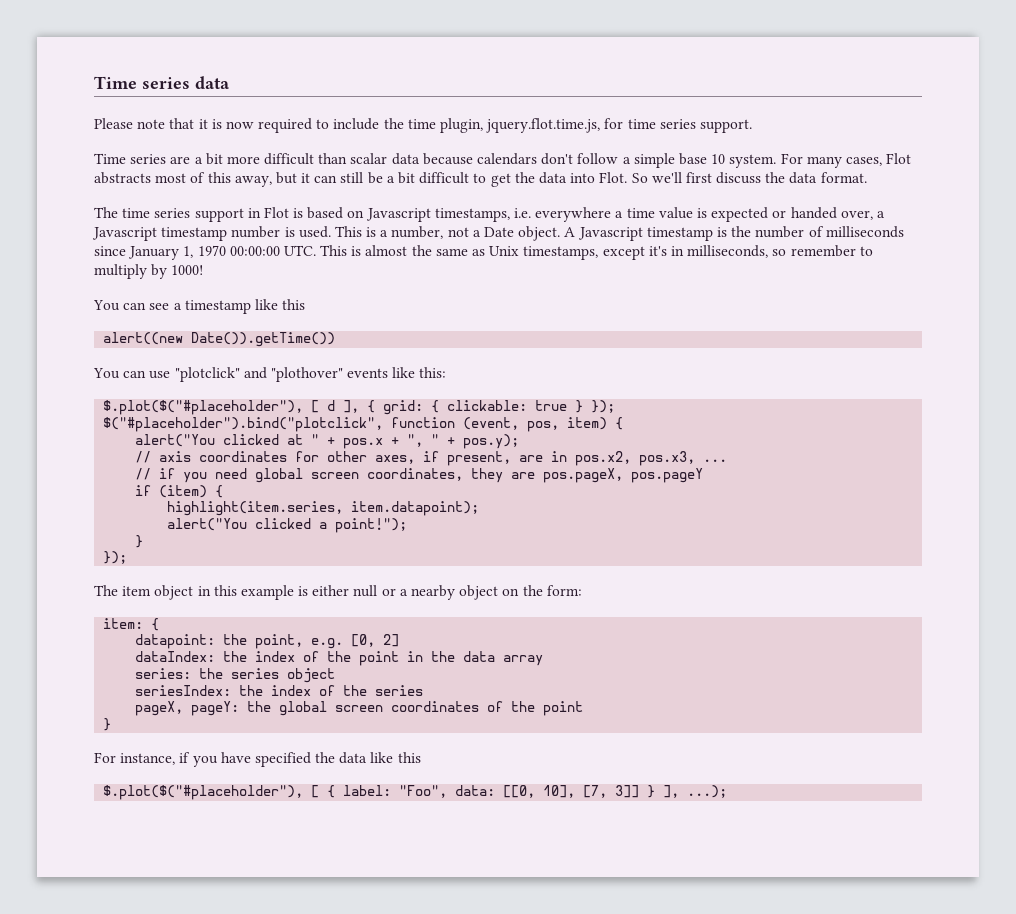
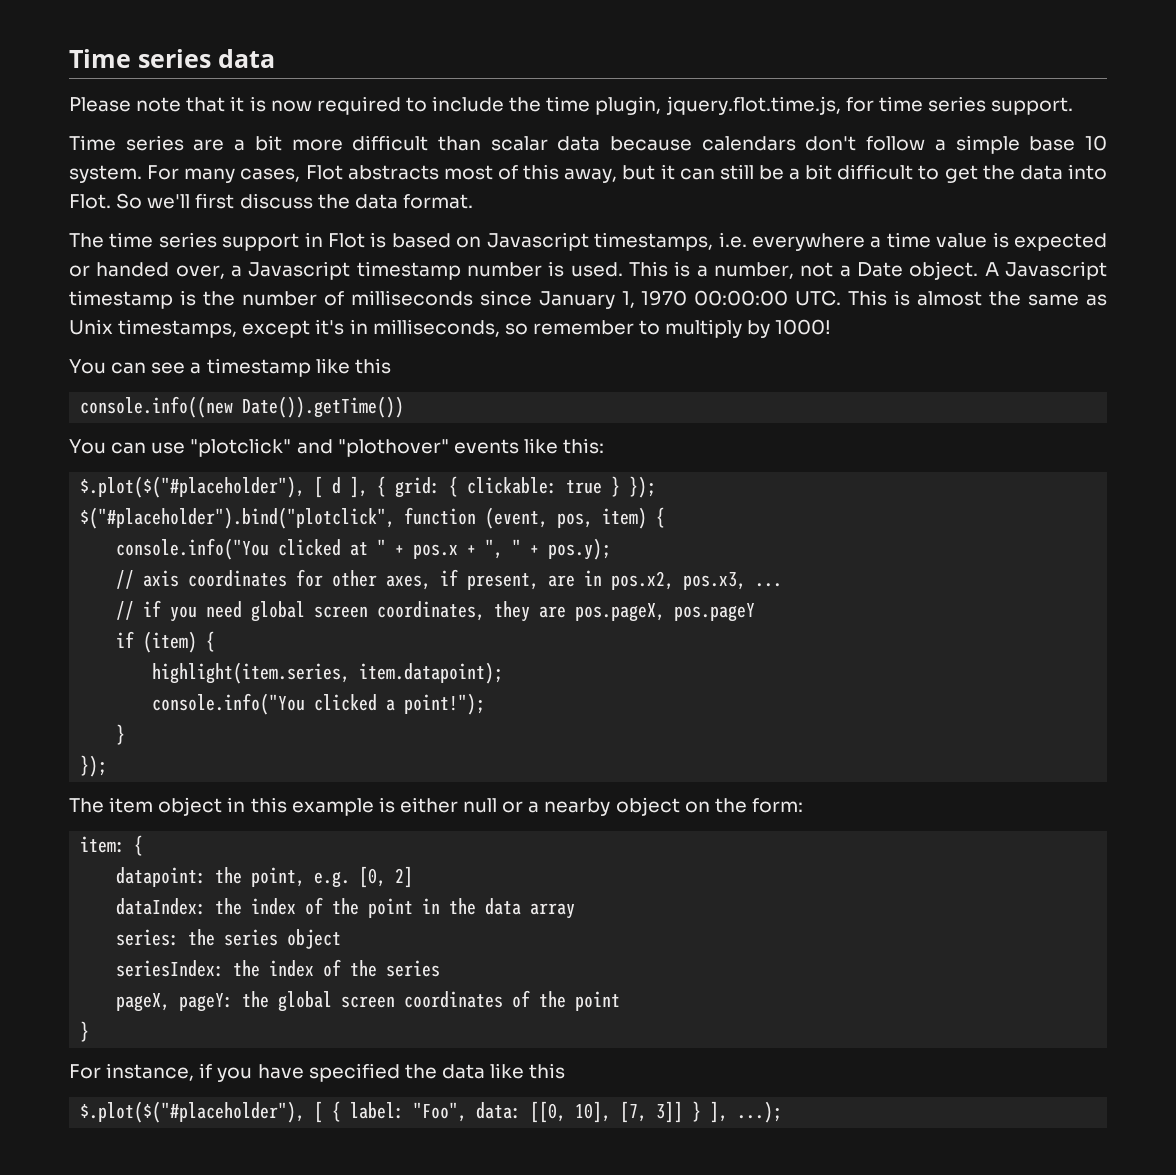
[103,332,184,345] alert((new -> [80,396,234,418] console.info((new
[135,434,216,447] alert("You -> [116,538,270,560] console.info("You
[167,518,248,531] alert("You -> [152,693,306,715] console.info("You

